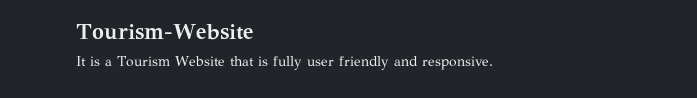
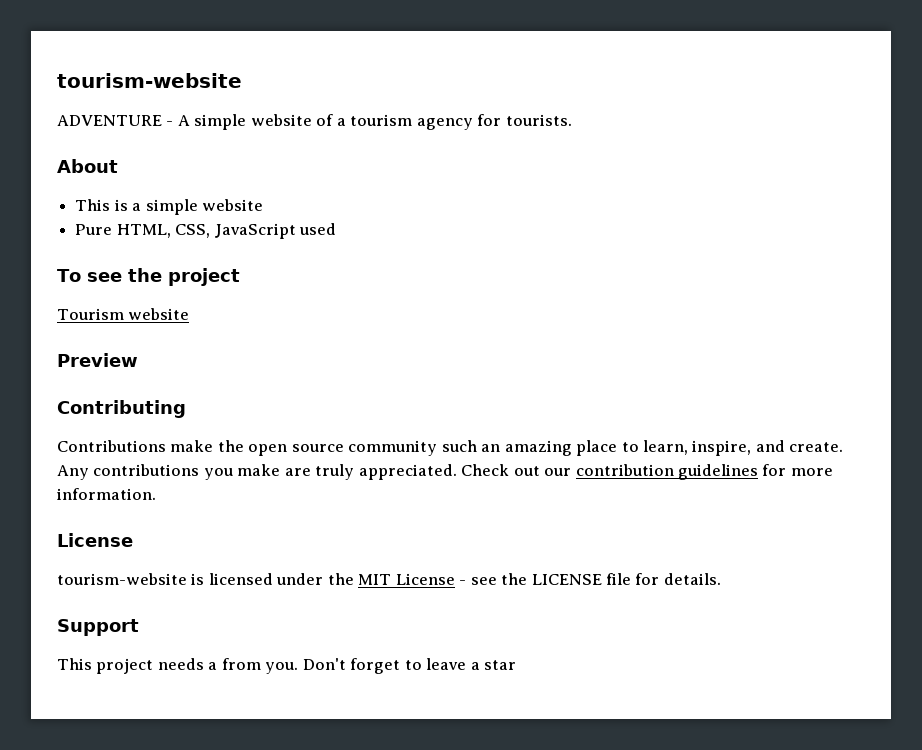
[76,24,254,40] [76,56,493,70] Tourism-Website // It is a Tourism Website that is fully user friendly and responsive. -> [57,73,242,88] [57,114,572,130] [57,159,118,173] [75,199,263,215] [75,223,336,239] [57,268,240,286] [57,308,190,320] [57,353,138,367] [57,400,186,418] [57,440,844,456] [57,464,833,480] [57,488,156,500] [57,533,133,547] [57,573,721,585] [57,619,139,636] [57,658,517,674] tourism-website // ADVENTURE - A simple website of a tourism agency for tourists. // About // This is a simple website // Pure HTML, CSS, JavaScript used // To see the project // Tourism website // Preview // Contributing // Contributions make the open source community such an amazing place to learn, inspire, and create. Any contributions you make are truly appreciated. Check out our contribution guidelines for more information. // License // tourism-website is licensed under the MIT License - see the LICENSE file for details. // Support // This project needs a from you. Don't forget to leave a star

